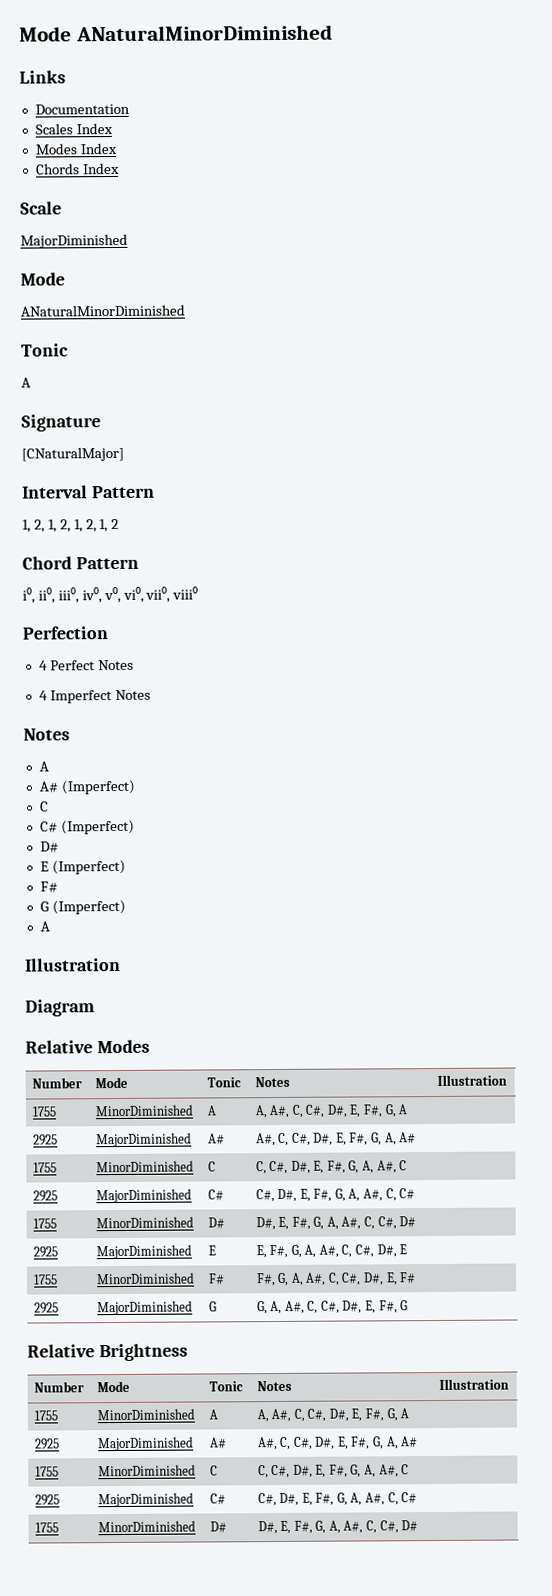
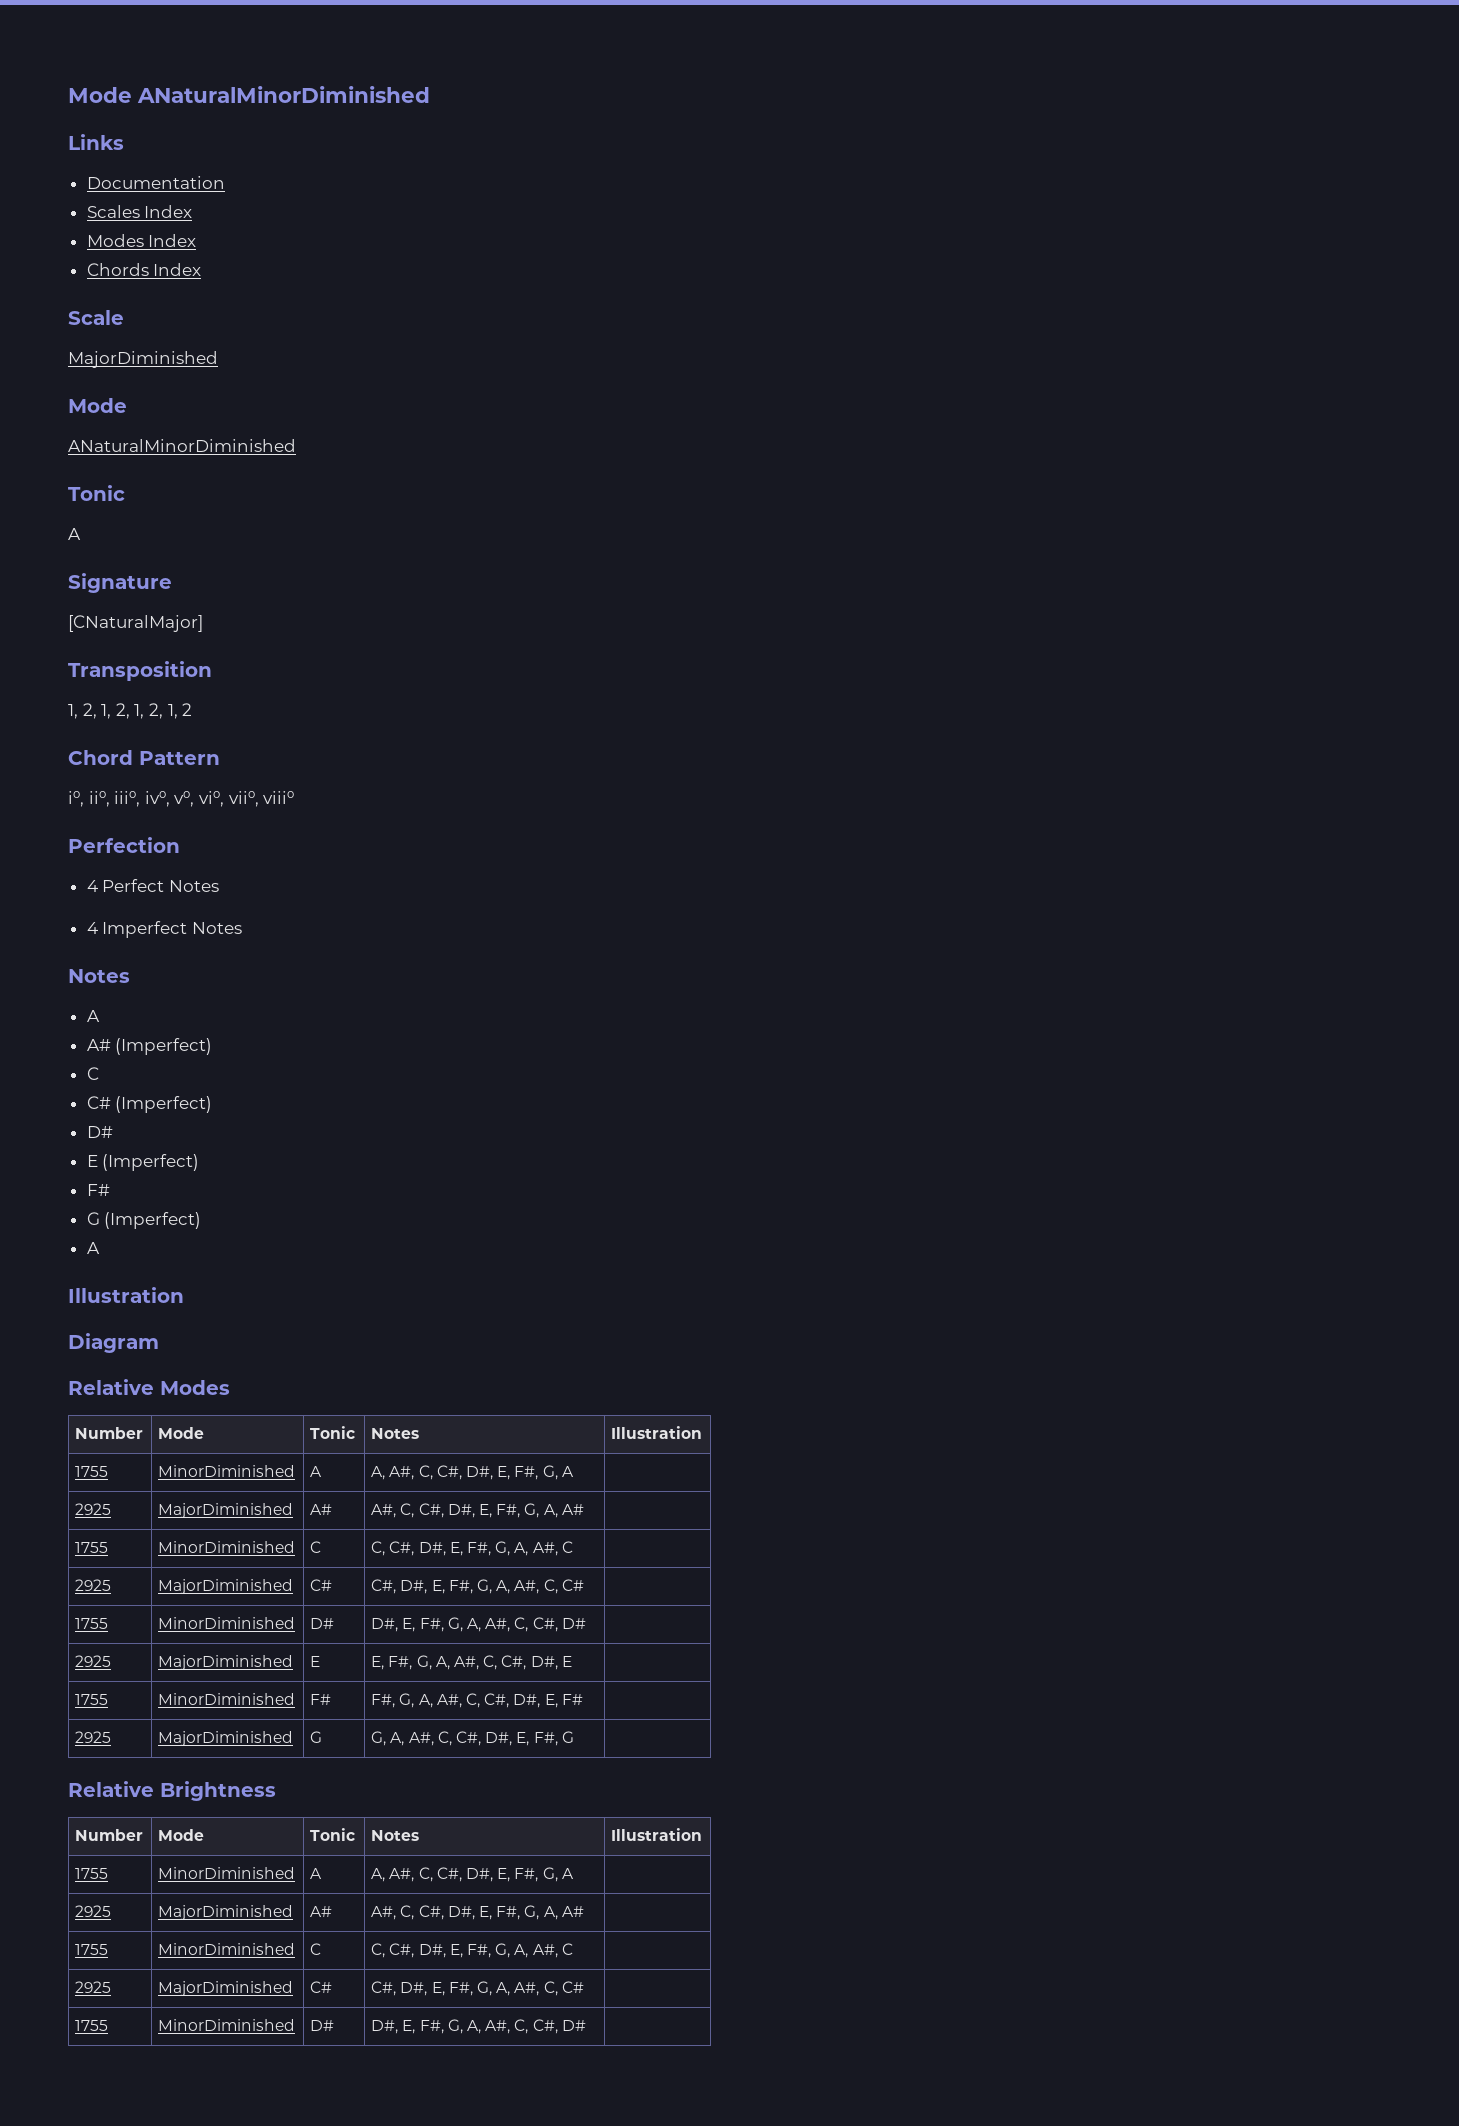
[22,485,155,499] Interval Pattern -> [68,661,212,681] Transposition

